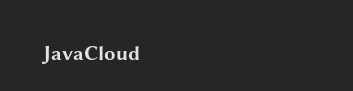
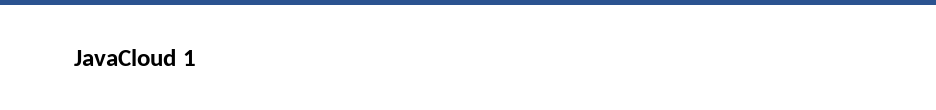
(140, 55) none -> [182,50,196,66] 1

